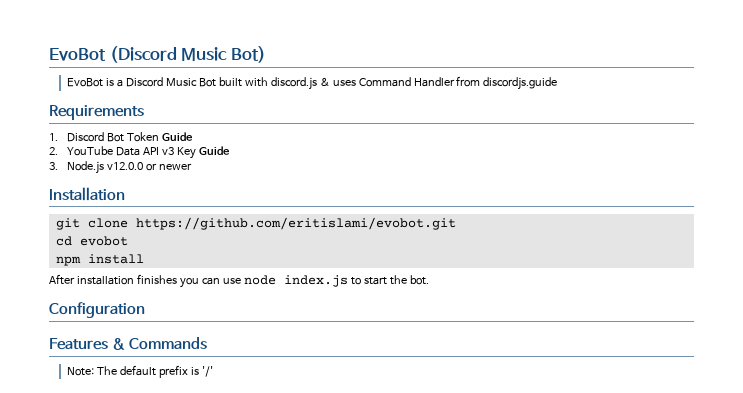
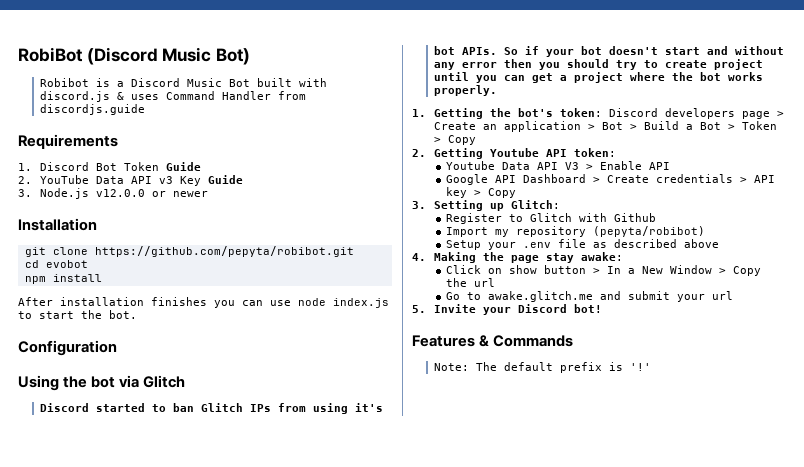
[49,48,106,61] EvoBot -> [18,47,83,62] RobiBot
[66,78,103,87] EvoBot -> [39,78,89,87] Robibot
[135,217,456,230] https://github.com/eritislami/evobot.git -> [94,246,354,257] https://github.com/pepyta/robibot.git
(145, 310) none -> [18,375,186,391] [39,403,383,414] [433,46,784,57] [433,59,763,70] [433,72,763,83] [433,85,497,96] [412,108,784,119] [433,121,777,132] [433,135,476,145] [412,148,616,159] [445,161,670,170] [445,174,775,185] [445,187,516,198] [412,200,560,211] [445,213,656,224] [445,226,705,237] [445,239,719,250] [412,252,623,263] [445,265,761,276] [445,278,495,287] [445,291,733,302] [412,304,602,315] // Using the bot via Glitch // Discord started to ban Glitch IPs from using it's bot APIs. So if your bot doesn't start and without any error then you should try to create project until you can get a project where the bot works properly. // 1. Getting the bot's token: Discord developers page > Create an application > Bot > Build a Bot > Token > Copy // 2. Getting Youtube API token: // Youtube Data API V3 > Enable API // Google API Dashboard > Create credentials > API key > Copy // 3. Setting up Glitch: // Register to Glitch with Github // Import my repository (pepyta/robibot) // Setup your .env file as described above // 4. Making the page stay awake: // Click on show button > In a New Window > Copy the url // Go to awake.glitch.me and submit your url // 5. Invite your Discord bot!
[201,366,213,377] '/' -> [629,363,651,371] '!'

